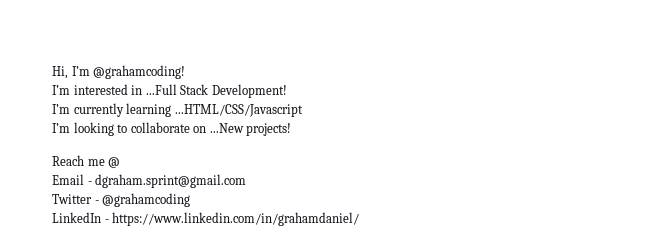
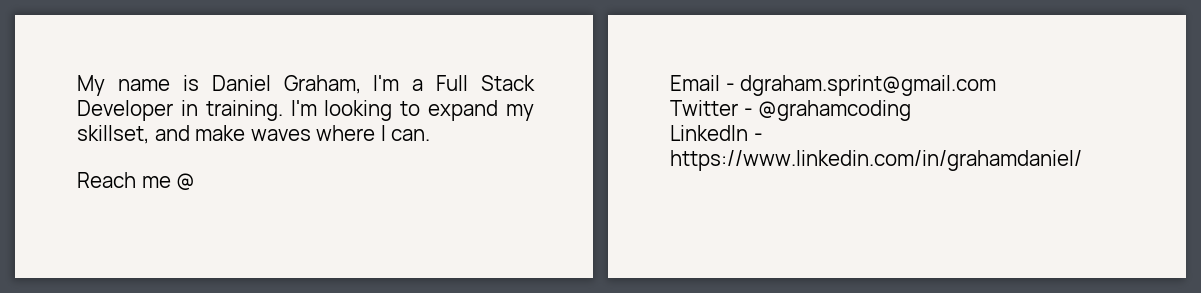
[52,65,186,79] [52,84,287,98] [52,103,303,117] [52,122,292,136] Hi, I’m @grahamcoding! // I’m interested in ...Full Stack Development! // I’m currently learning ...HTML/CSS/Javascript // I’m looking to collaborate on ...New projects! -> [77,75,535,96] [77,100,534,121] [77,125,431,144] My name is Daniel Graham, I'm a Full Stack Developer in training. I'm looking to expand my skillset, and make waves where I can.

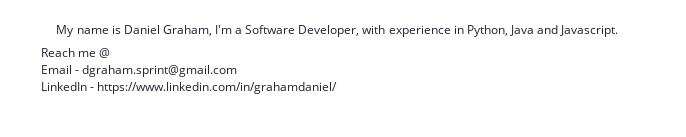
[436,75,535,91] [77,100,534,121] [77,125,431,144] Full Stack Developer in training. I'm looking to expand my skillset, and make waves where I can. -> [245,25,619,37] Software Developer, with experience in Python, Java and Javascript.
[670,100,912,121] // Twitter - @grahamcoding -> (238, 71) none

